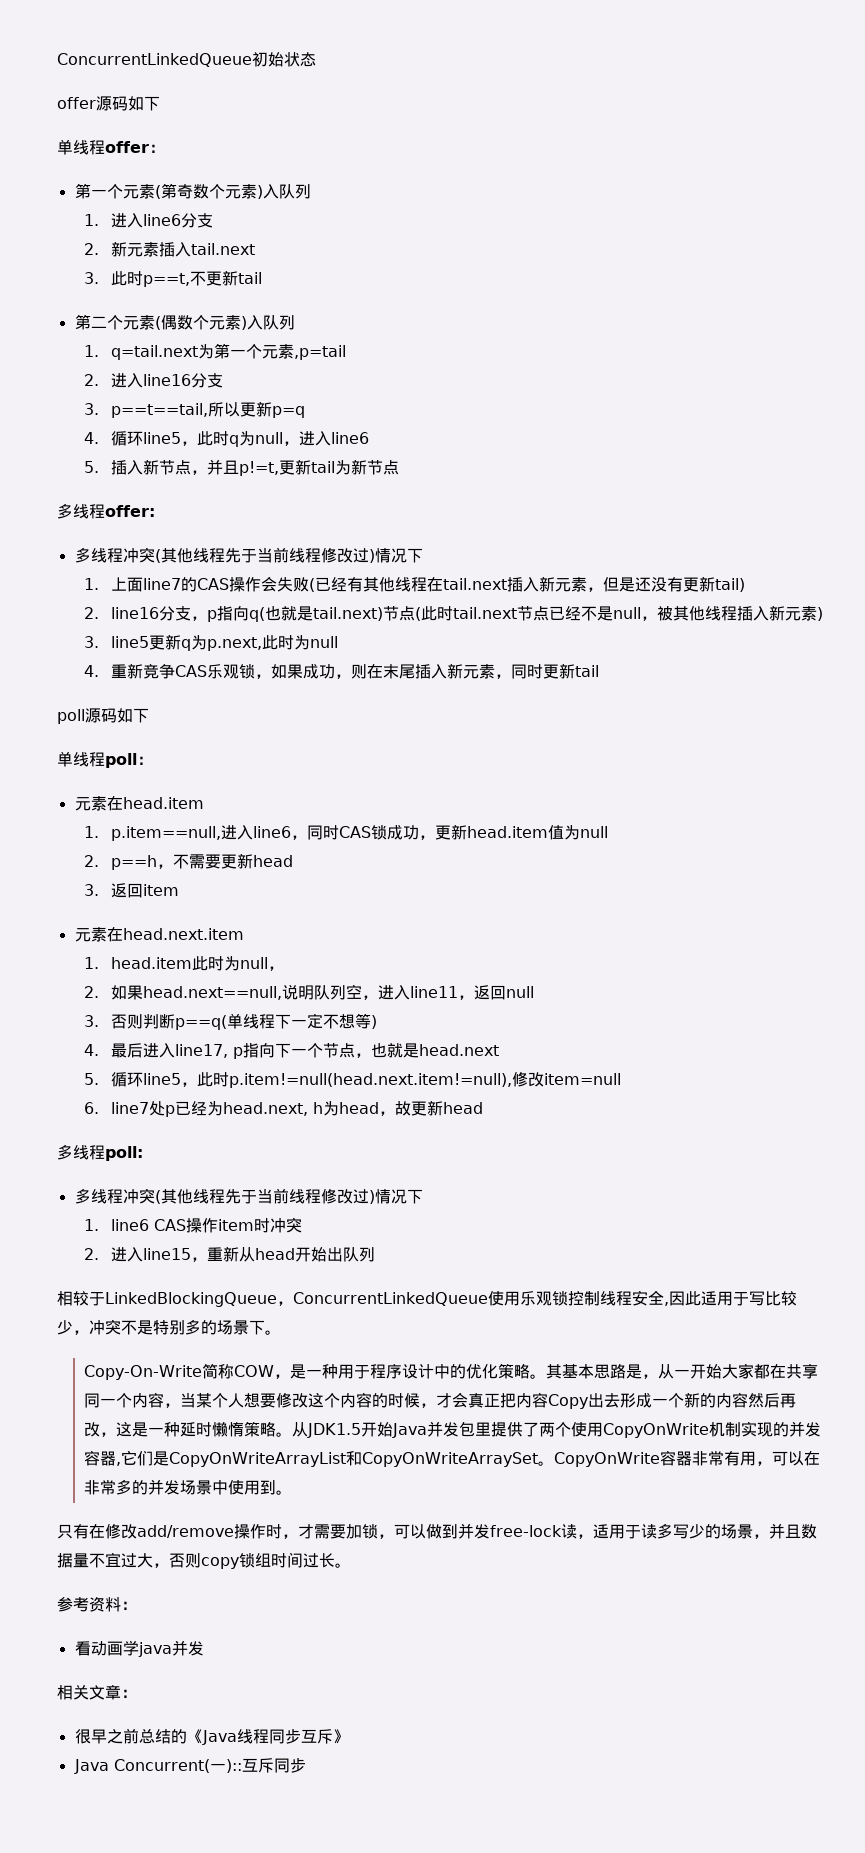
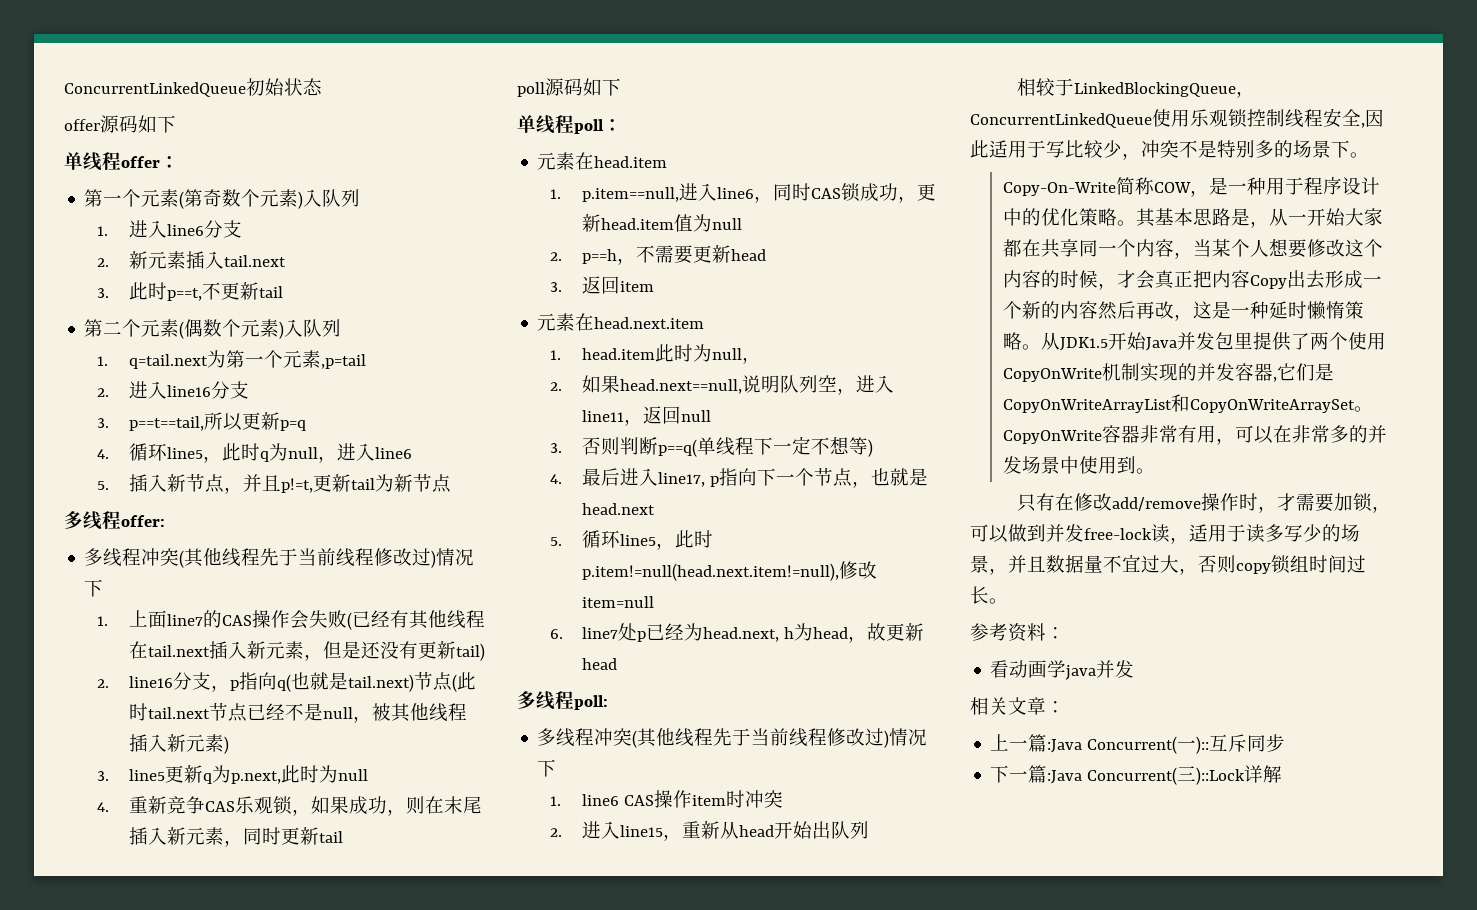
[74,1728,349,1745] [73,1759,109,1774] 很早之前总结的《Java线程同步互斥》 // Java -> [990,734,1083,753] 上一篇:Java
(306, 1765) none -> [990,765,1283,785] // 下一篇:Java Concurrent(三)::Lock详解

